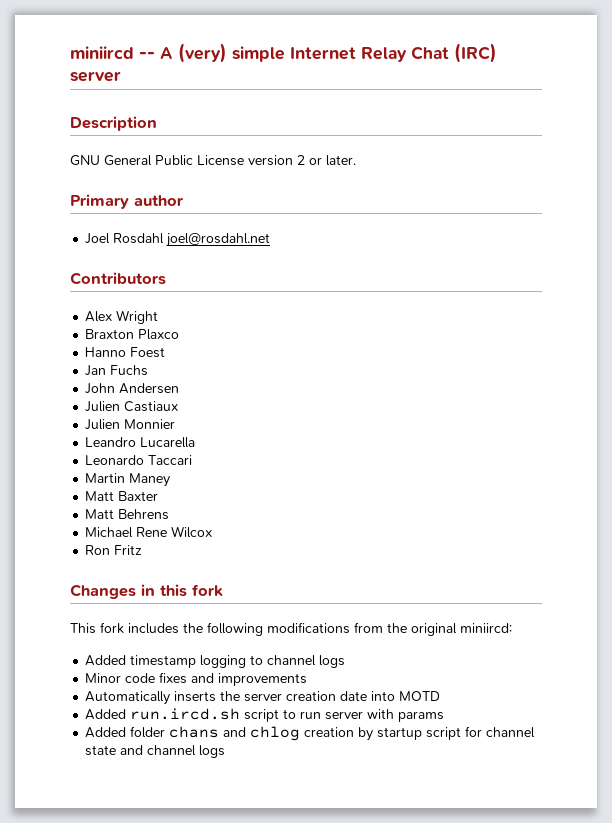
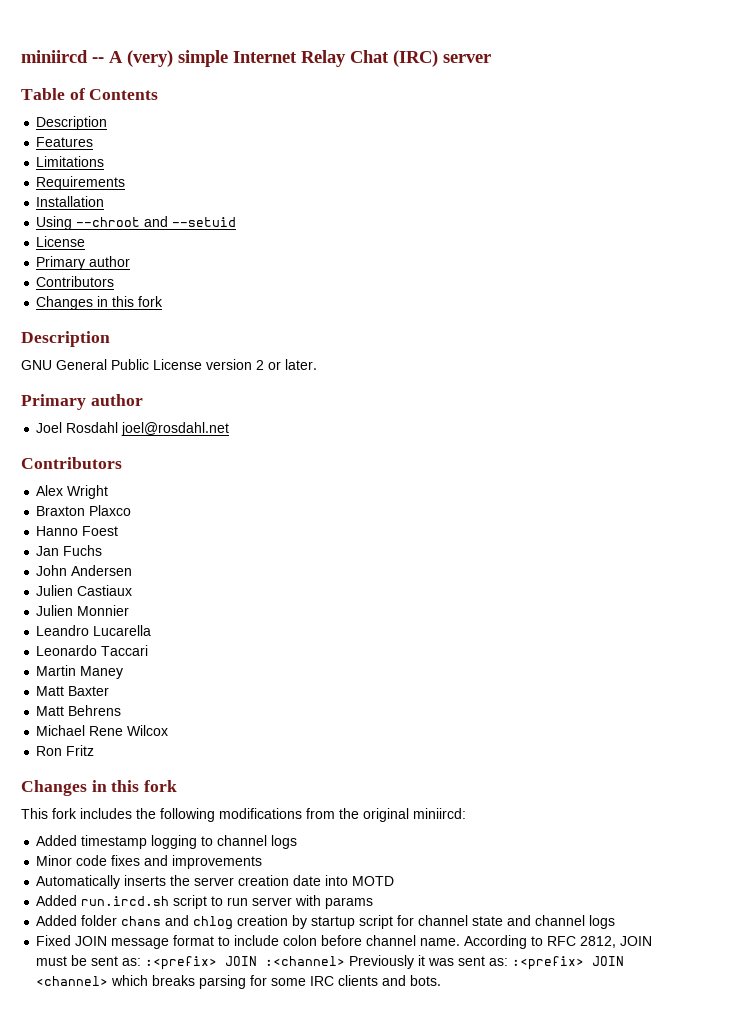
(121, 76) none -> [21,88,159,100] [36,116,108,130] [36,137,94,147] [36,156,105,167] [36,176,126,190] [36,196,105,207] [36,216,237,230] [36,236,86,247] [36,256,131,270] [36,276,115,287] [36,296,164,310] // Table of Contents // Description // Features // Limitations // Requirements // Installation // Using --chroot and --setuid // License // Primary author // Contributors // Changes in this fork
(226, 751) none -> [36,935,653,949] [36,955,625,970] [36,975,442,989] // Fixed JOIN message format to include colon before channel name. According to RFC 2812, JOIN must be sent as: :<prefix> JOIN :<channel> Previously it was sent as: :<prefix> JOIN <channel> which breaks parsing for some IRC clients and bots.

